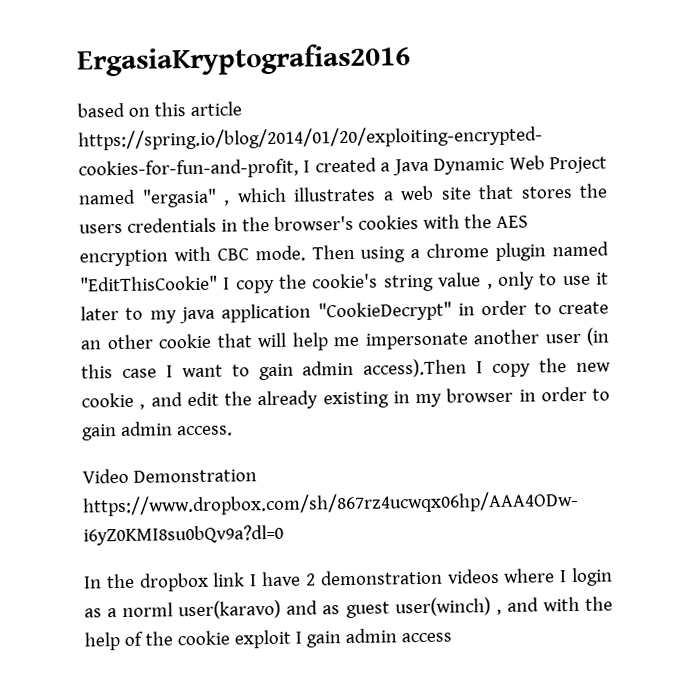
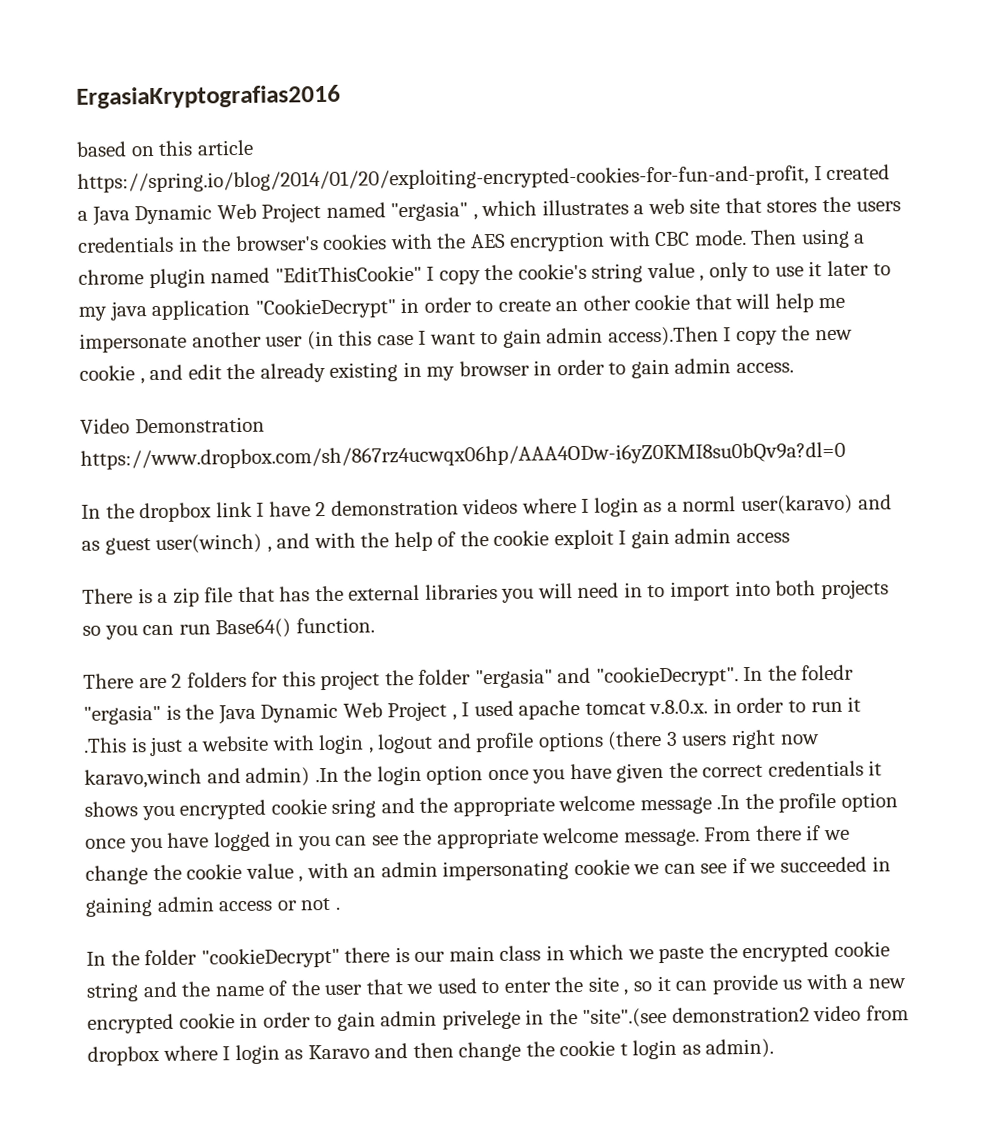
(452, 637) none -> [82,579,889,607] [82,617,375,640] [83,664,855,691] [83,696,862,725] [83,729,820,757] [84,760,883,789] [84,792,898,821] [85,825,851,853] [85,856,891,885] [85,896,340,917] [86,941,891,969] [86,973,906,1002] [87,1005,909,1034] [87,1038,775,1066] // There is a zip file that has the external libraries you will need in to import into both projects so you can run Base64() function. // There are 2 folders for this project the folder "ergasia" and "cookieDecrypt". In the foledr "ergasia" is the Java Dynamic Web Project , I used apache tomcat v.8.0.x. in order to run it .This is just a website with login , logout and profile options (there 3 users right now karavo,winch and admin) .In the login option once you have given the correct credentials it shows you encrypted cookie sring and the appropriate welcome message .In the profile option once you have logged in you can see the appropriate welcome message. From there if we change the cookie value , with an admin impersonating cookie we can see if we succeeded in gaining admin access or not . // In the folder "cookieDecrypt" there is our main class in which we paste the encrypted cookie string and the name of the user that we used to enter the site , so it can provide us with a new encrypted cookie in order to gain admin privelege in the "site".(see demonstration2 video from dropbox where I login as Karavo and then change the cookie t login as admin).

